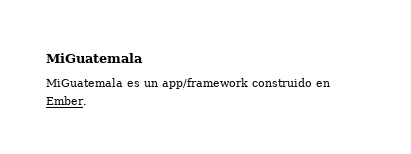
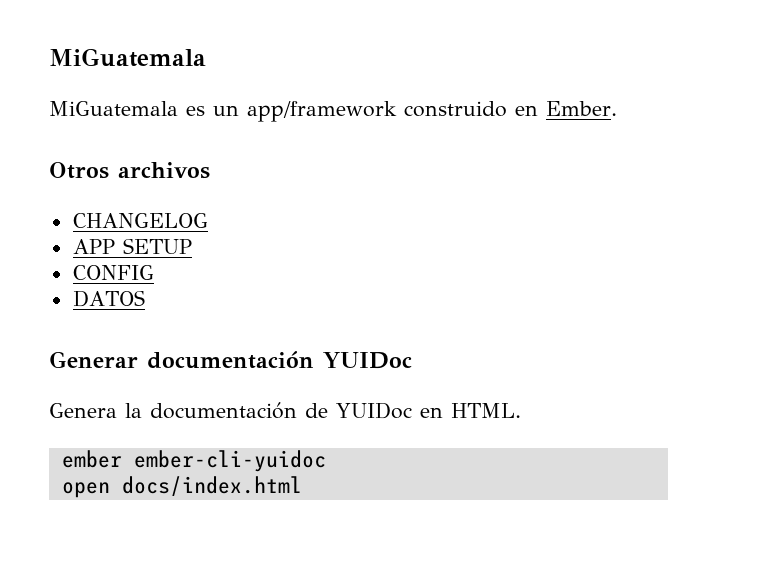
(87, 100) none -> [49,162,210,179] [72,213,208,228] [72,238,192,254] [72,265,154,280] [72,290,145,307] [49,351,412,369] [49,402,521,419] [61,450,326,472] [61,476,302,498] // Otros archivos // CHANGELOG // APP SETUP // CONFIG // DATOS // Generar documentación YUIDoc // Genera la documentación de YUIDoc en HTML. // ember ember-cli-yuidoc // open docs/index.html

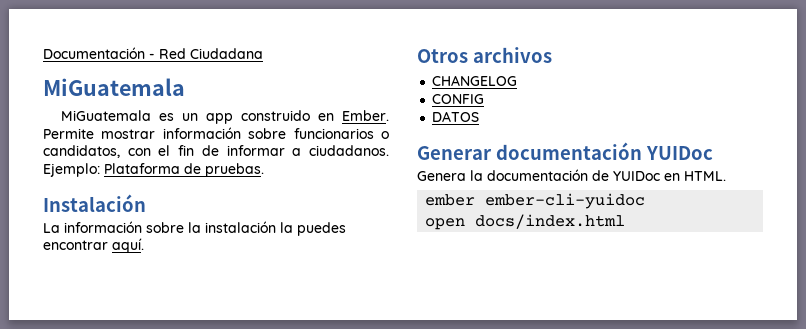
(49, 57) none -> [43,47,263,59] Documentación - Red Ciudadana //
[247,101,397,122] app/framework -> [206,113,234,124] app
(617, 108) none -> [43,127,389,139] [43,145,390,158] [43,163,264,177] [43,194,146,212] [43,221,346,236] [43,238,144,253] Permite mostrar información sobre funcionarios o candidatos, con el fin de informar a ciudadanos. Ejemplo: Plataforma de pruebas. // Instalación // La información sobre la instalación la puedes encontrar aquí.
[72,238,192,254] // APP SETUP -> (518, 80) none

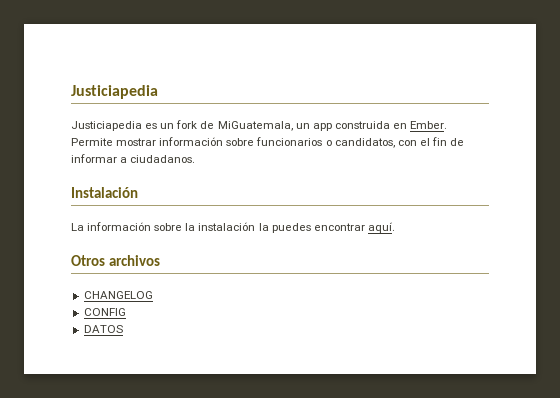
[43,47,263,59] [43,78,185,96] [61,110,311,124] Documentación - Red Ciudadana // MiGuatemala // MiGuatemala es un app construido -> [71,85,158,99] [71,120,390,131] Justiciapedia // Justiciapedia es un fork de MiGuatemala, un app construida
[43,163,264,177] Ejemplo: Plataforma de pruebas. -> (196, 159) none
[417,142,713,160] [417,169,726,181] [425,193,646,209] [425,214,626,230] // Generar documentación YUIDoc // Genera la documentación de YUIDoc en HTML. // ember ember-cli-yuidoc // open docs/index.html -> (123, 329) none

